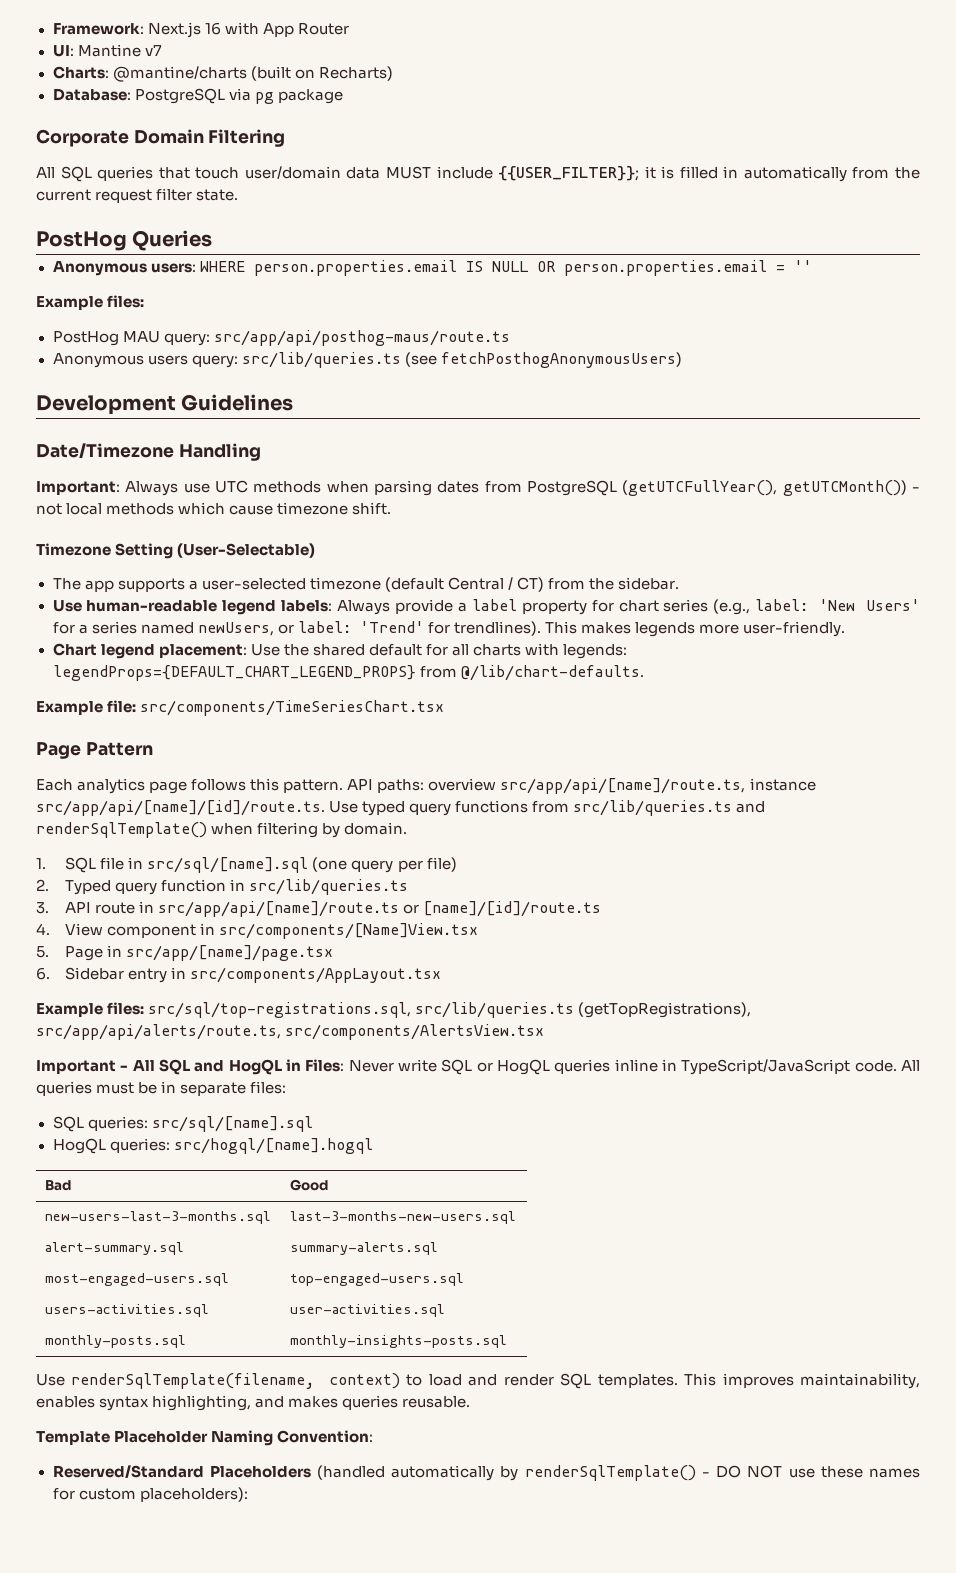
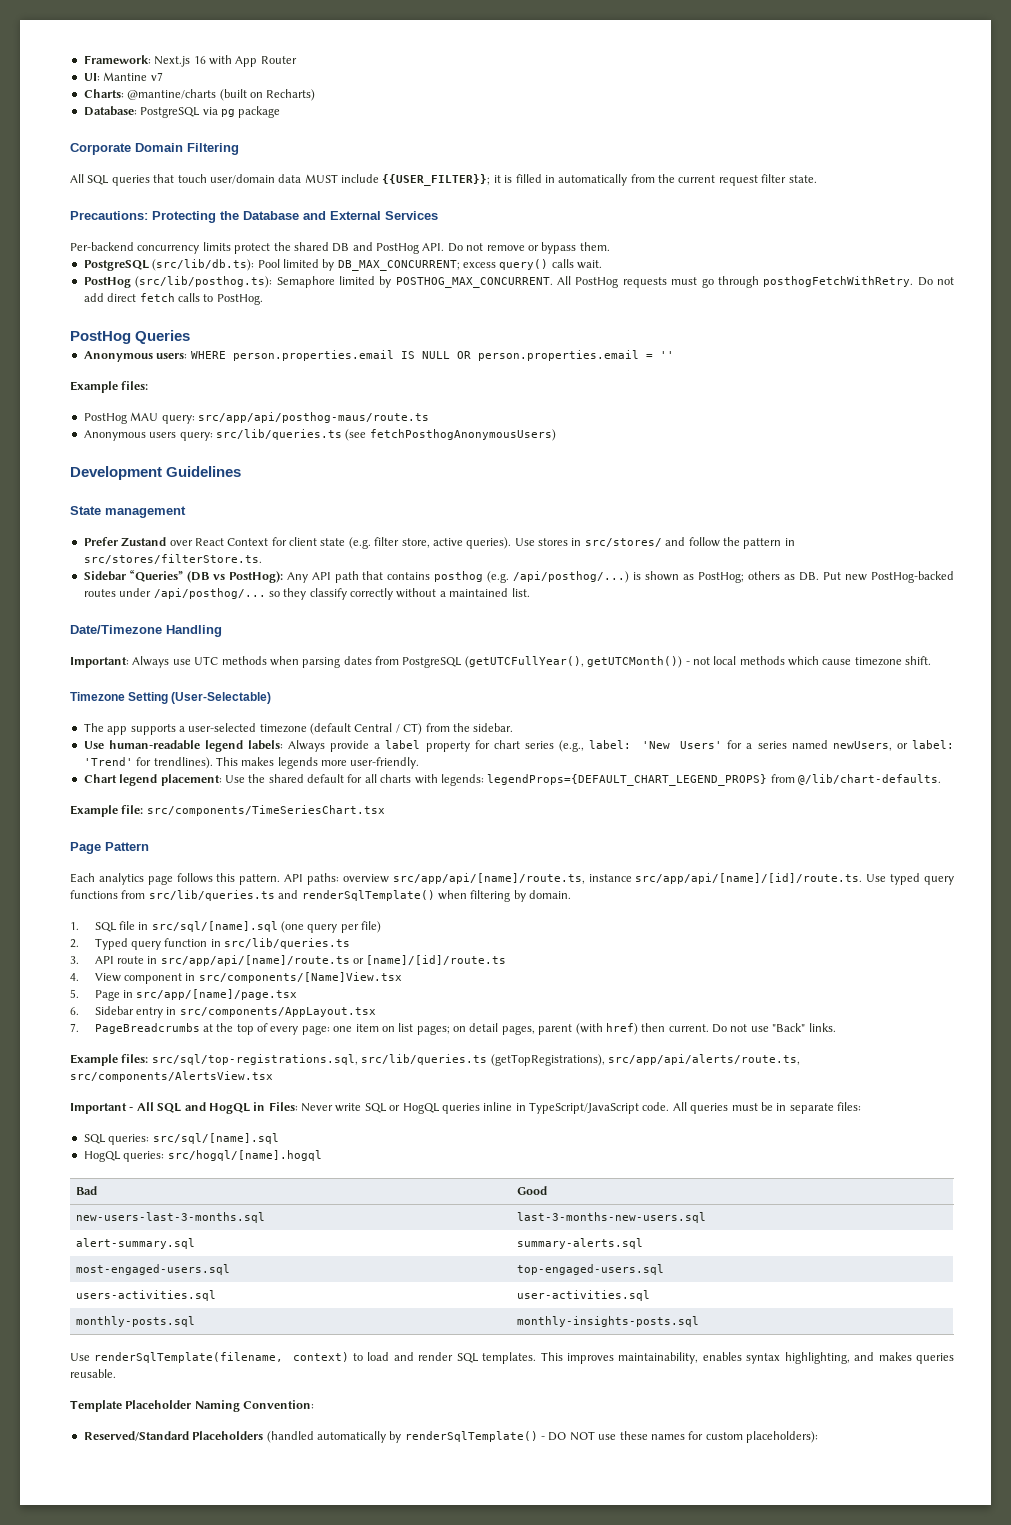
(239, 195) none -> [70,211,438,223] [70,242,610,254] [83,259,603,271] [83,276,954,288] [83,293,263,305] // Precautions: Protecting the Database and External Services // Per-backend concurrency limits protect the shared DB and PostHog API. Do not remove or bypass them. // PostgreSQL (src/lib/db.ts): Pool limited by DB_MAX_CONCURRENT; excess query() calls wait. // PostHog (src/lib/posthog.ts): Semaphore limited by POSTHOG_MAX_CONCURRENT. All PostHog requests must go through posthogFetchWithRetry. Do not add direct fetch calls to PostHog.
(294, 402) none -> [70,506,186,518] [83,537,795,549] [83,554,262,564] [83,570,955,583] [83,588,530,600] // State management // Prefer Zustand over React Context for client state (e.g. filter store, active queries). Use stores in src/stores/ and follow the pattern in src/stores/filterStore.ts. // Sidebar “Queries” (DB vs PostHog): Any API path that contains posthog (e.g. /api/posthog/...) is shown as PostHog; others as DB. Put new PostHog-backed routes under /api/posthog/... so they classify correctly without a maintained list.
(442, 975) none -> [70,1023,836,1035] // 7. PageBreadcrumbs at the top of every page: one item on list pages; on detail pages, parent (with href) then current. Do not use "Back" links.

